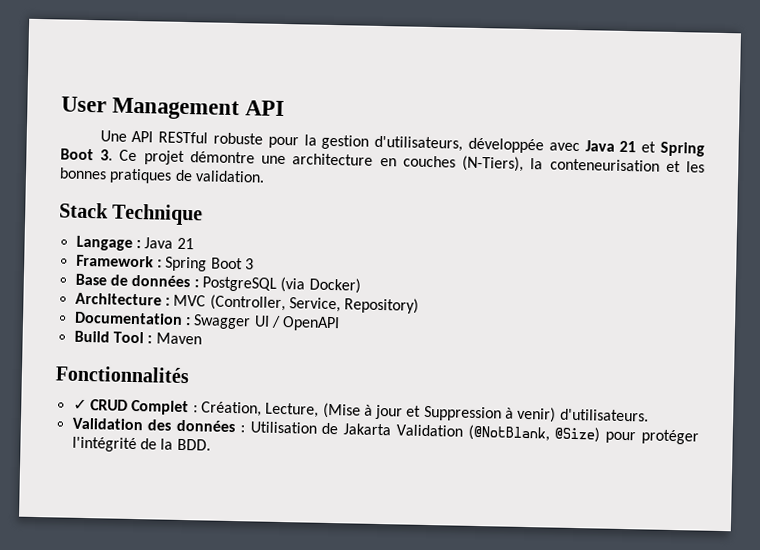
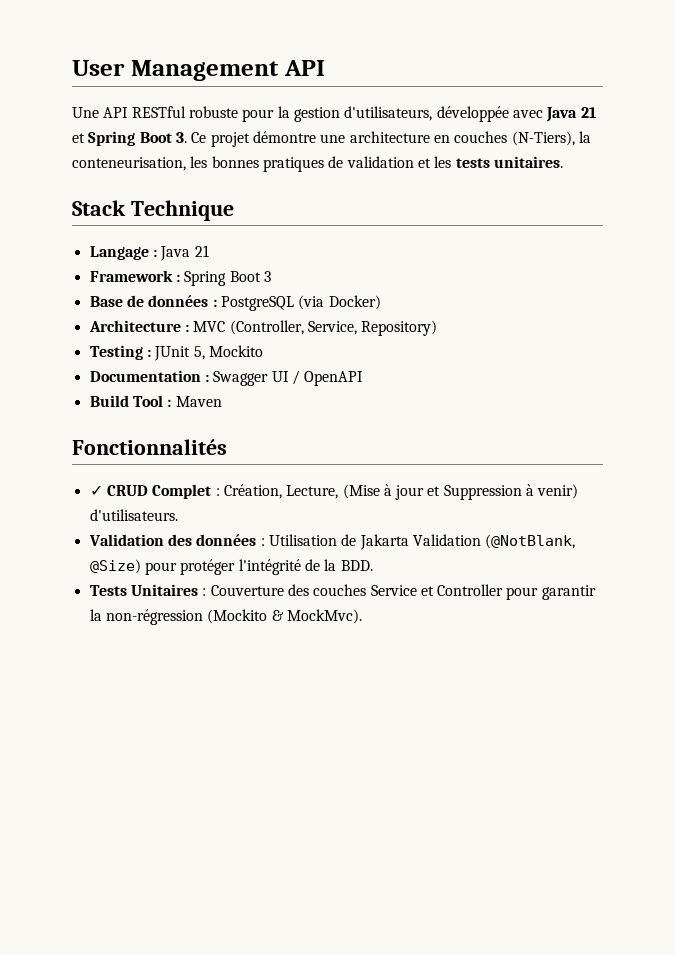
[549,158,681,173] conteneurisation et -> [72,157,186,171] conteneurisation,
[194,170,265,183] validation. -> [346,156,563,168] validation et les tests unitaires.
(420, 305) none -> [89,345,263,361] // Testing : JUnit 5, Mockito
(211, 444) none -> [89,584,596,600] [89,609,362,625] // Tests Unitaires : Couverture des couches Service et Controller pour garantir la non-régression (Mockito & MockMvc).

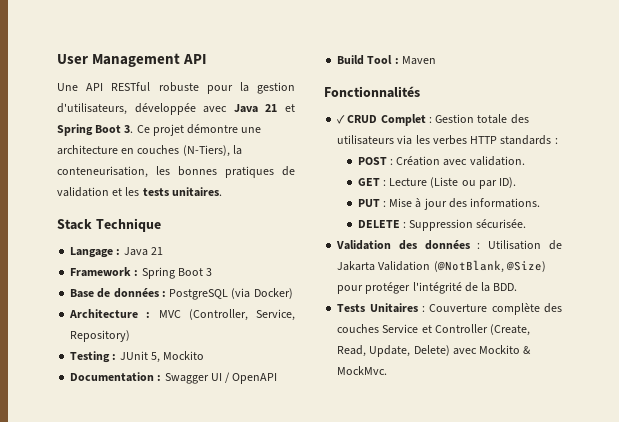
[223,484,579,500] [89,509,178,521] Création, Lecture, (Mise à jour et Suppression à venir) d'utilisateurs. -> [435,114,529,124] [337,135,558,145] [357,156,525,166] [357,177,517,189] [357,198,541,210] [357,219,527,231] Gestion totale des utilisateurs via les verbes HTTP standards : // POST : Création avec validation. // GET : Lecture (Liste ou par ID). // PUT : Mise à jour des informations. // DELETE : Suppression sécurisée.
(284, 590) none -> [491,303,540,315] complète
[506,585,596,600] [89,609,362,625] pour garantir la non-régression (Mockito & MockMvc). -> [490,324,531,336] [337,345,532,357] [337,366,388,375] (Create, Read, Update, Delete) avec Mockito & MockMvc.

